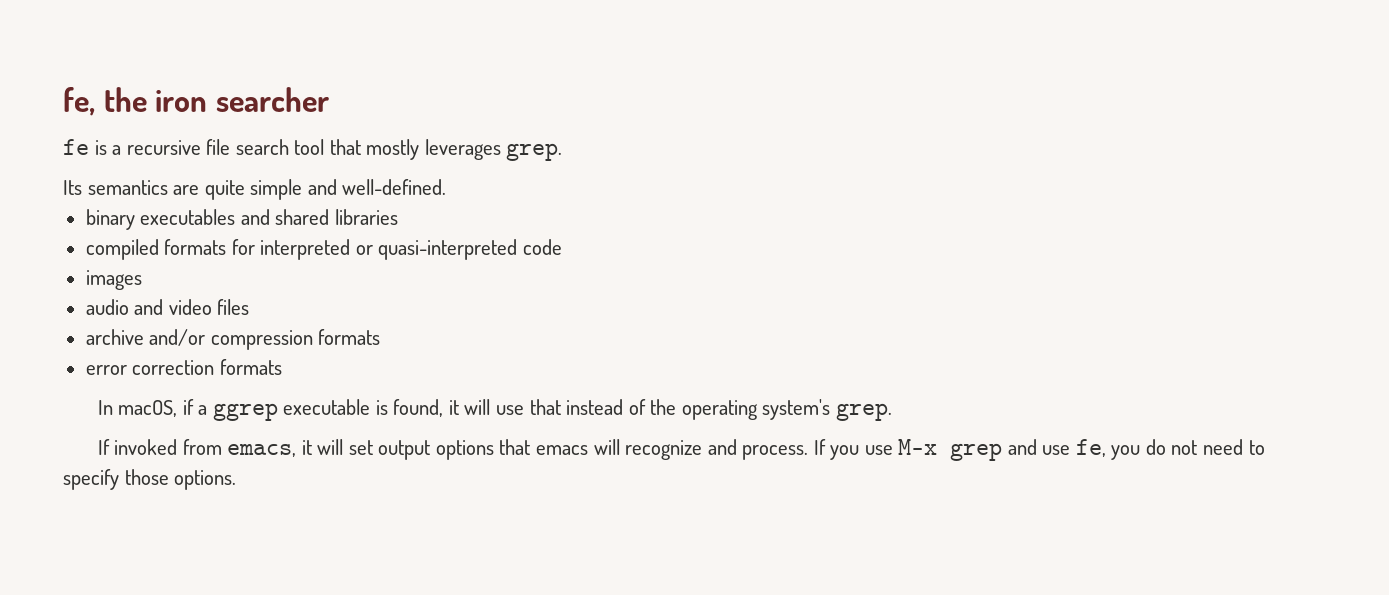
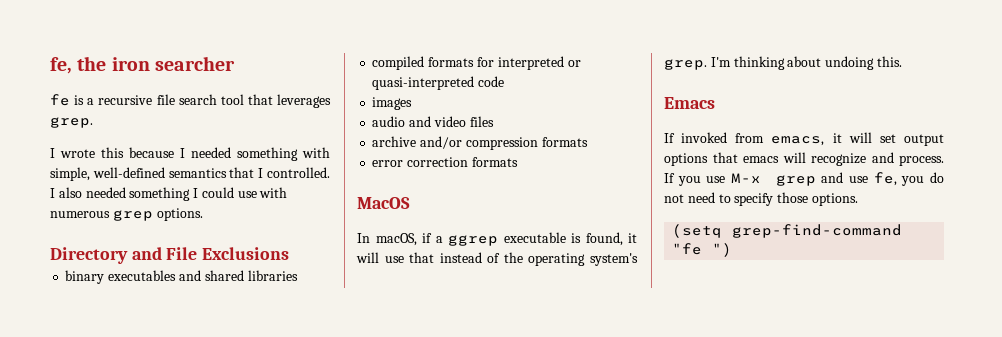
[366,139,420,160] mostly -> (273, 99) none
[63,179,447,200] Its semantics are quite simple and well-defined. -> [50,147,330,161] [50,167,331,181] [50,187,288,201] [50,208,203,221] [50,247,290,264] I wrote this because I needed something with simple, well-defined semantics that I controlled. I also needed something I could use with numerous grep options. // Directory and File Exclusions
(282, 367) none -> [357,197,410,209] // MacOS
(892, 412) none -> [710,56,902,70] [664,97,715,109] I'm thinking about undoing this. // Emacs
(237, 480) none -> [672,224,903,238] [672,243,733,257] // (setq grep-find-command "fe ")

